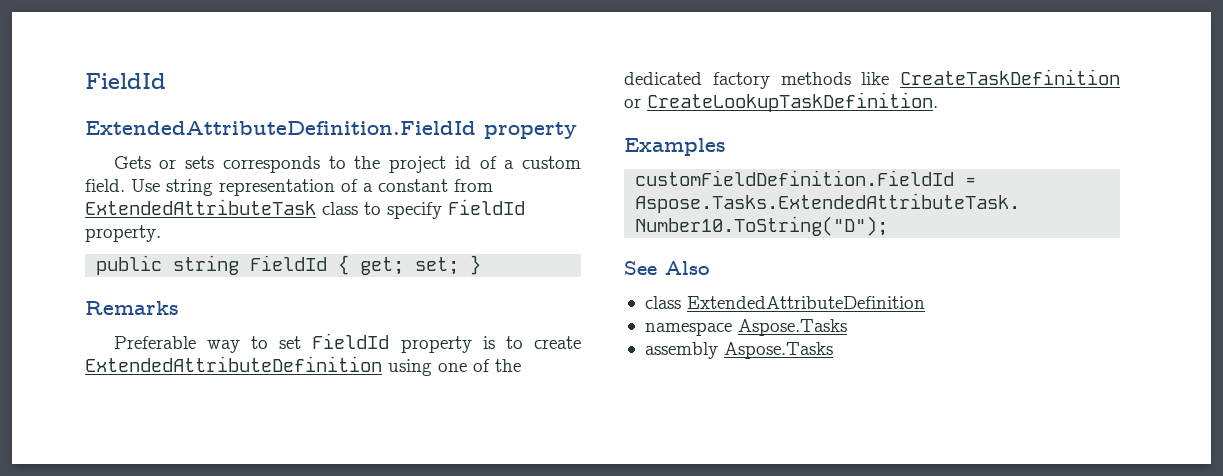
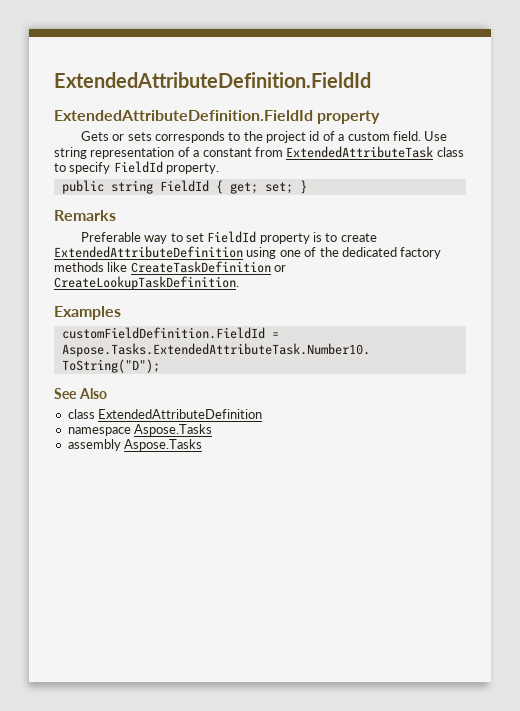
[85,73,166,89] FieldId -> [54,72,371,88] ExtendedAttributeDefinition.FieldId

